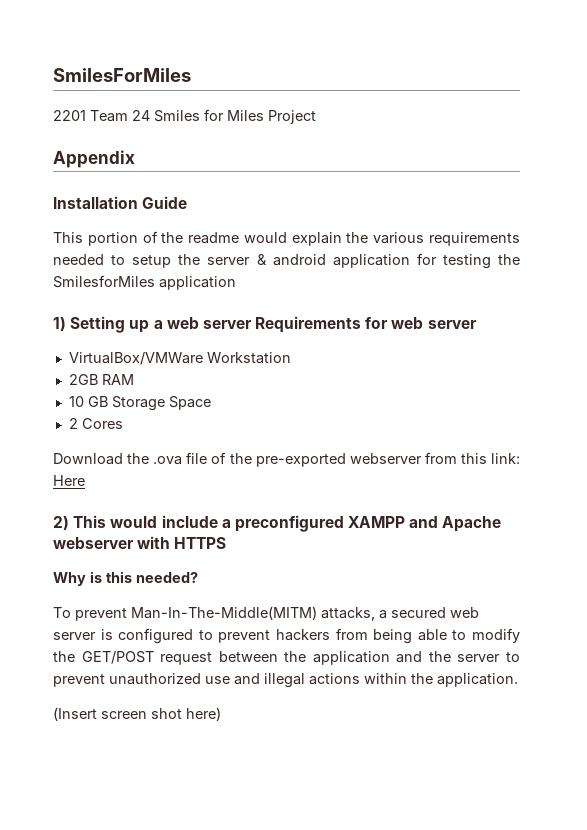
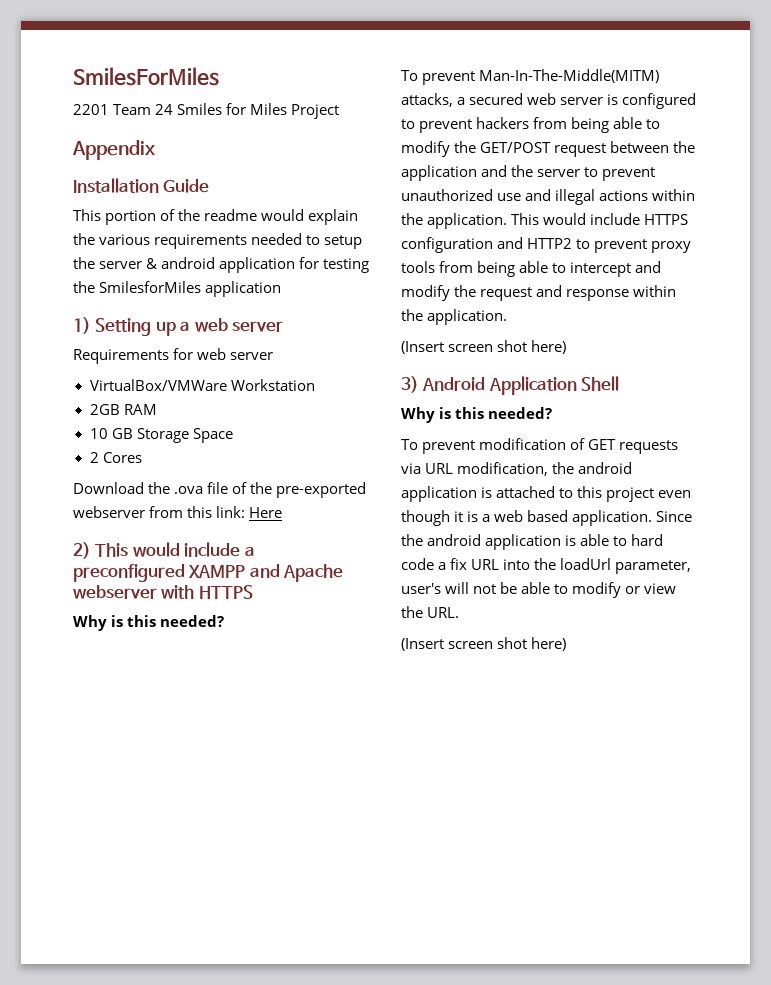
(252, 324) none -> (284, 326) //
(518, 680) none -> [511,213,689,225] [401,237,692,253] [401,261,662,277] [401,285,677,301] [401,309,508,325] [401,340,567,354] [401,376,620,395] [401,407,553,423] [401,438,679,454] [401,462,633,476] [401,486,692,502] [401,510,693,526] [401,534,664,550] [401,558,692,574] [401,582,677,598] [401,606,460,618] This would include HTTPS configuration and HTTP2 to prevent proxy tools from being able to intercept and modify the request and response within the application. // (Insert screen shot here) // 3) Android Application Shell // Why is this needed? // To prevent modification of GET requests via URL modification, the android application is attached to this project even though it is a web based application. Since the android application is able to hard code a fix URL into the loadUrl parameter, user's will not be able to modify or view the URL.

